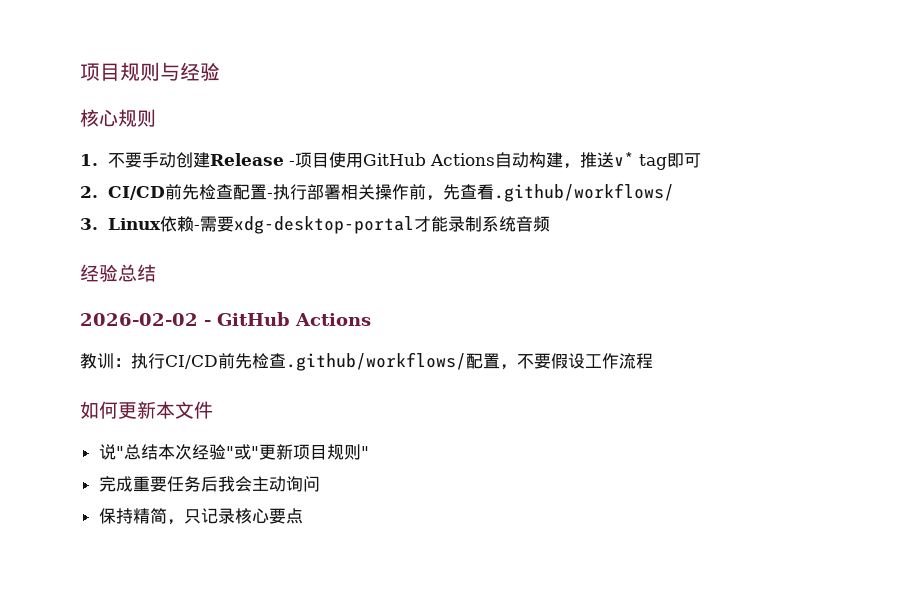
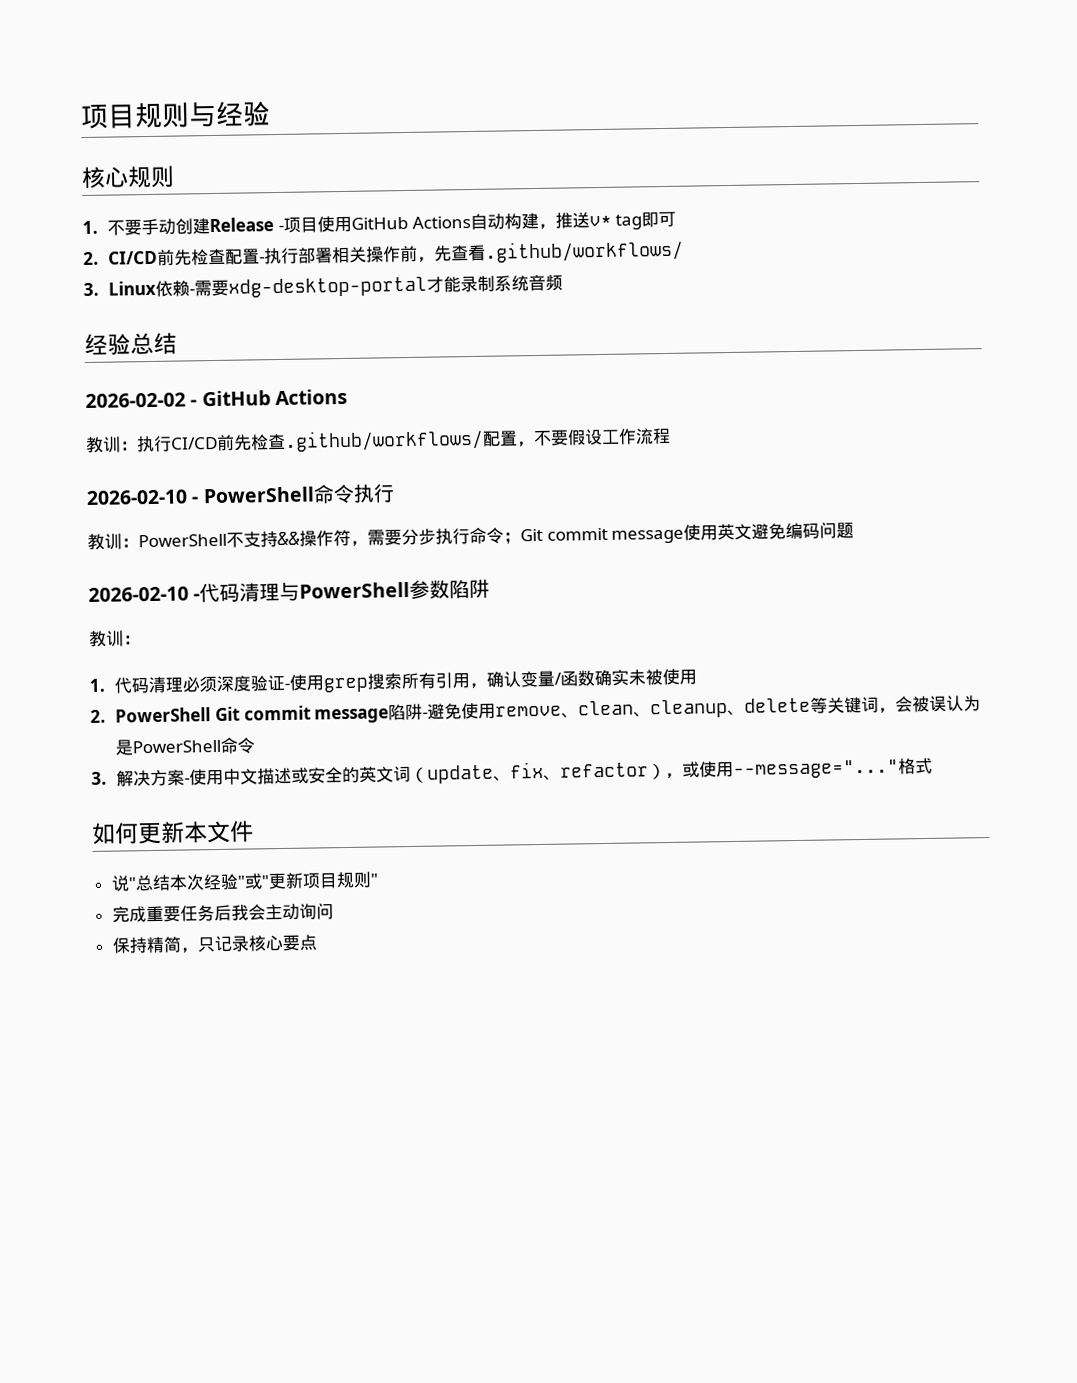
(653, 361) none -> [86,483,395,505] [87,522,855,550] [88,578,491,603] [89,630,141,647] [89,668,698,694] [90,695,982,724] [115,737,256,756] [91,757,934,787] // 2026-02-10 - PowerShell命令执行 // 教训：PowerShell不支持&&操作符，需要分步执行命令；Git commit message使用英文避免编码问题 // 2026-02-10 -代码清理与PowerShell参数陷阱 // 教训： // 1.代码清理必须深度验证-使用grep搜索所有引用，确认变量/函数确实未被使用 // 2. PowerShell Git commit message陷阱-避免使用remove、clean、cleanup、delete等关键词，会被误认为是PowerShell命令 // 3.解决方案-使用中文描述或安全的英文词（update、fix、refactor），或使用--message="..."格式

